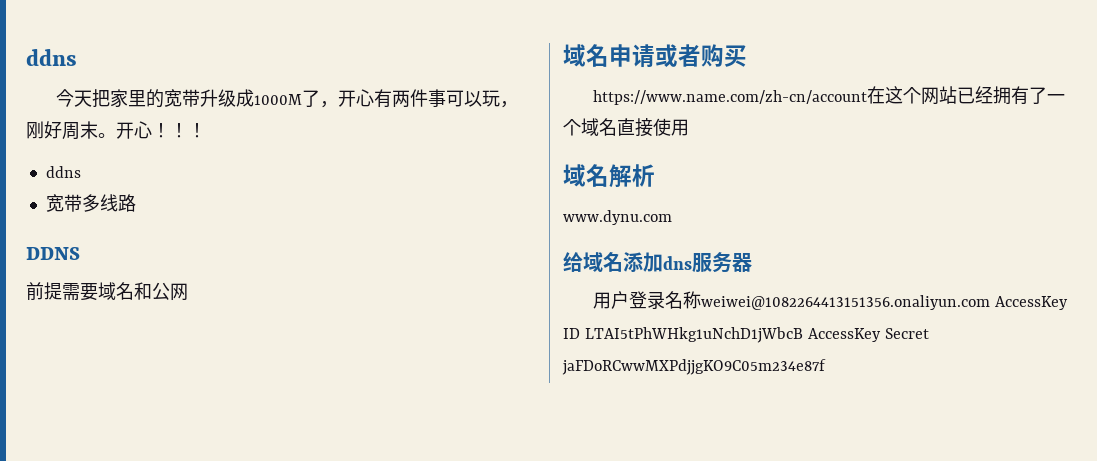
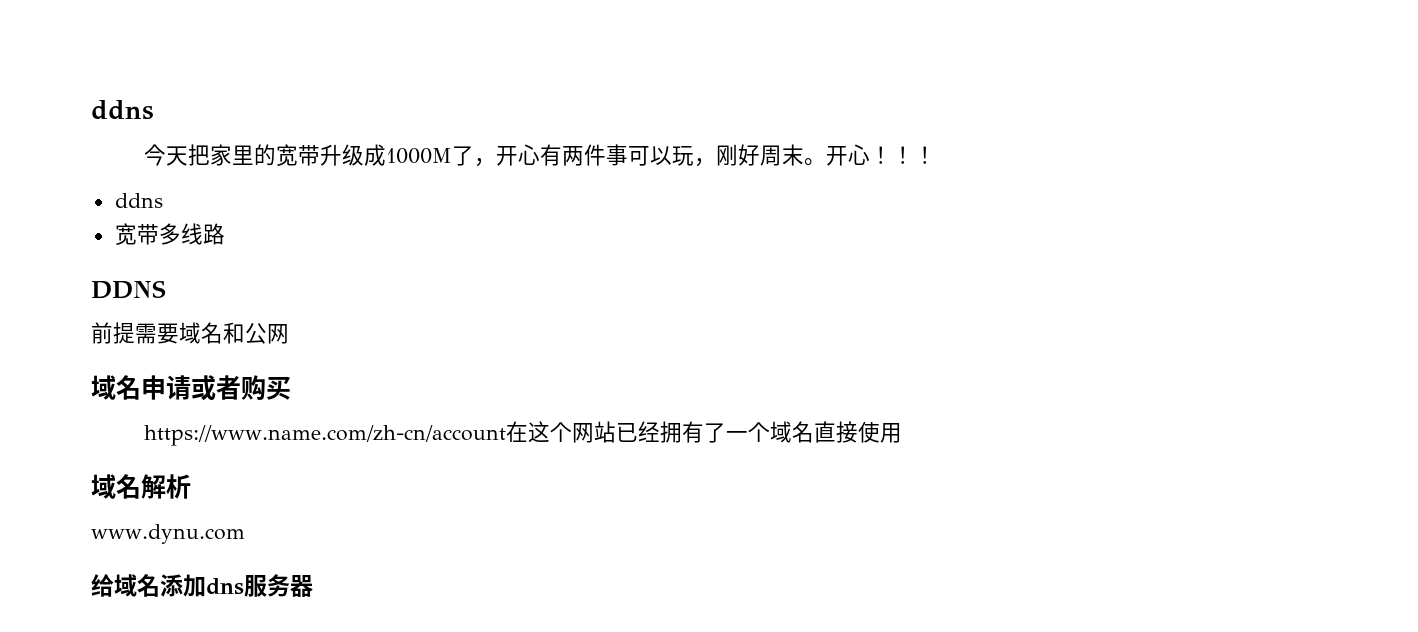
[593,291,1068,310] [563,327,929,343] [562,359,826,375] // 用户登录名称weiwei@1082264413151356.onaliyun.com AccessKey ID LTAI5tPhWHkg1uNchD1jWbcB AccessKey Secret jaFDoRCwwMXPdjjgKO9C05m234e87f -> (313, 586) none

